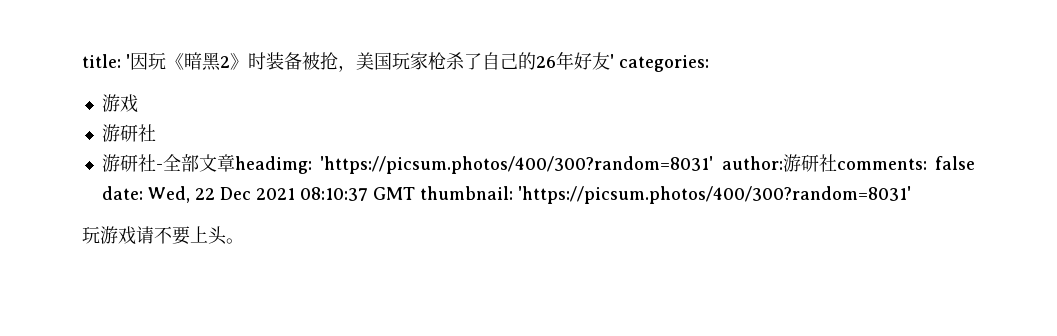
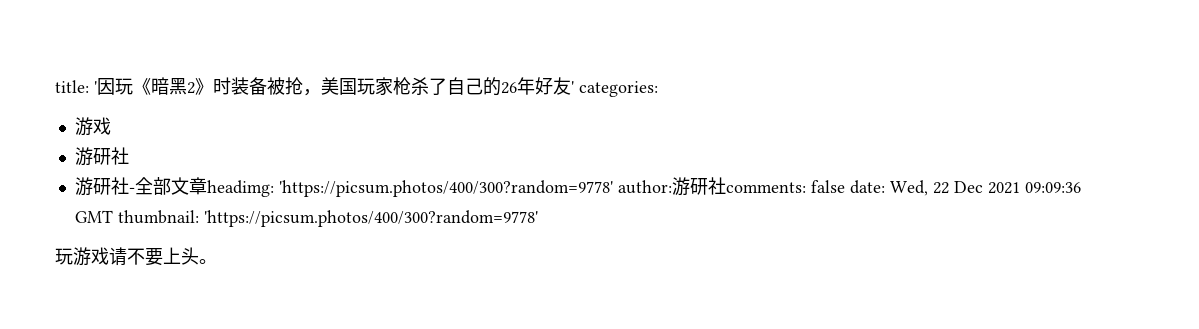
[320,156,714,174] 'https://picsum.photos/400/300?random=8031' -> [278,180,613,197] 'https://picsum.photos/400/300?random=9778'
[299,187,368,201] 08:10:37 -> [1024,182,1081,193] 09:09:36
[517,186,911,204] 'https://picsum.photos/400/300?random=8031' -> [203,210,538,227] 'https://picsum.photos/400/300?random=9778'

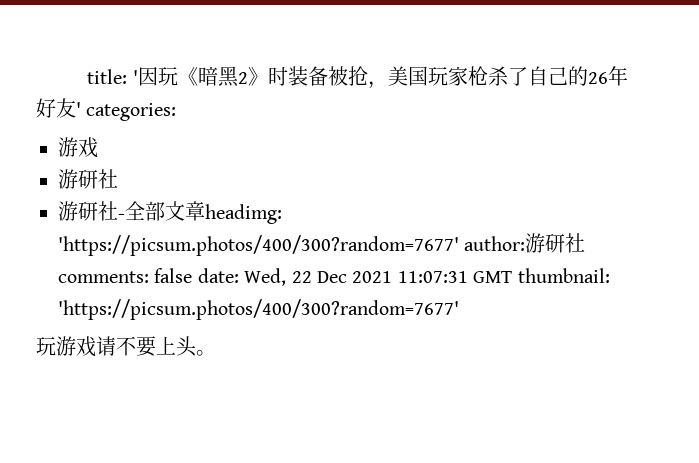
[278,180,613,197] 'https://picsum.photos/400/300?random=9778' -> [58,235,459,256] 'https://picsum.photos/400/300?random=7677'
[1024,182,1081,193] 09:09:36 -> [397,271,468,283] 11:07:31
[203,210,538,227] 'https://picsum.photos/400/300?random=9778' -> [58,299,459,320] 'https://picsum.photos/400/300?random=7677'

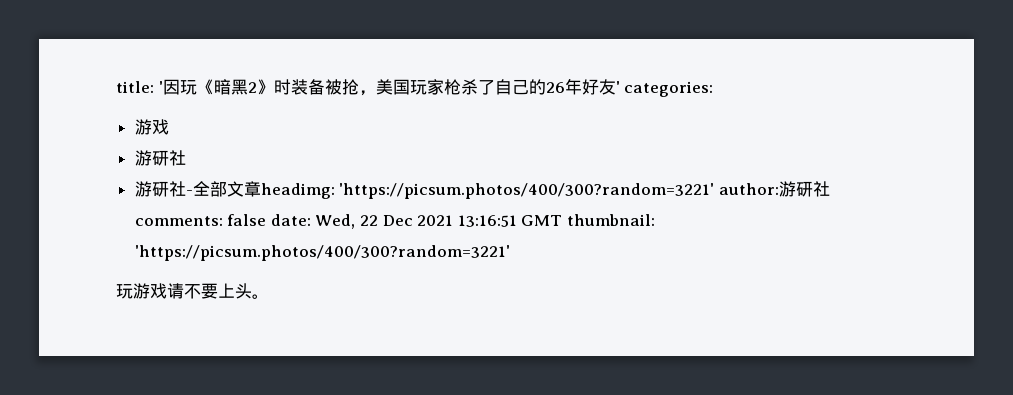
[58,235,459,256] 'https://picsum.photos/400/300?random=7677' -> [339,183,715,199] 'https://picsum.photos/400/300?random=3221'
[397,271,468,283] 11:07:31 -> [457,215,517,227] 13:16:51
[58,299,459,320] 'https://picsum.photos/400/300?random=7677' -> [134,245,510,261] 'https://picsum.photos/400/300?random=3221'

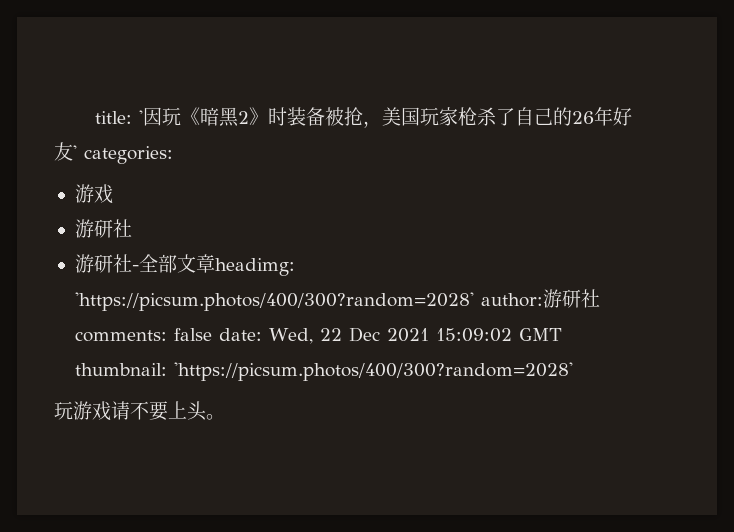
[339,183,715,199] 'https://picsum.photos/400/300?random=3221' -> [74,292,474,311] 'https://picsum.photos/400/300?random=2028'
[457,215,517,227] 13:16:51 -> [435,328,512,342] 15:09:02
[134,245,510,261] 'https://picsum.photos/400/300?random=3221' -> [173,362,573,381] 'https://picsum.photos/400/300?random=2028'

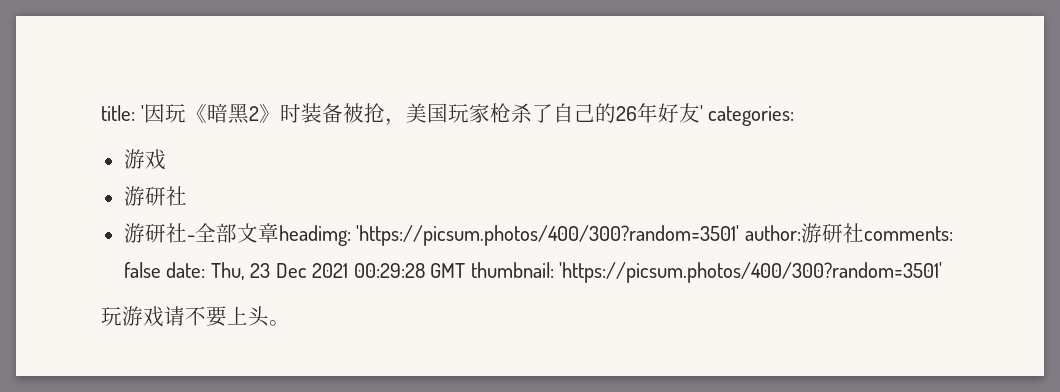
[74,292,474,311] 'https://picsum.photos/400/300?random=2028' -> [356,225,740,246] 'https://picsum.photos/400/300?random=3501'
[268,328,342,344] Wed, 22 -> [210,262,271,280] Thu, 23
[435,328,512,342] 15:09:02 -> [353,263,425,278] 00:29:28
[173,362,573,381] 'https://picsum.photos/400/300?random=2028' -> [559,262,943,283] 'https://picsum.photos/400/300?random=3501'

